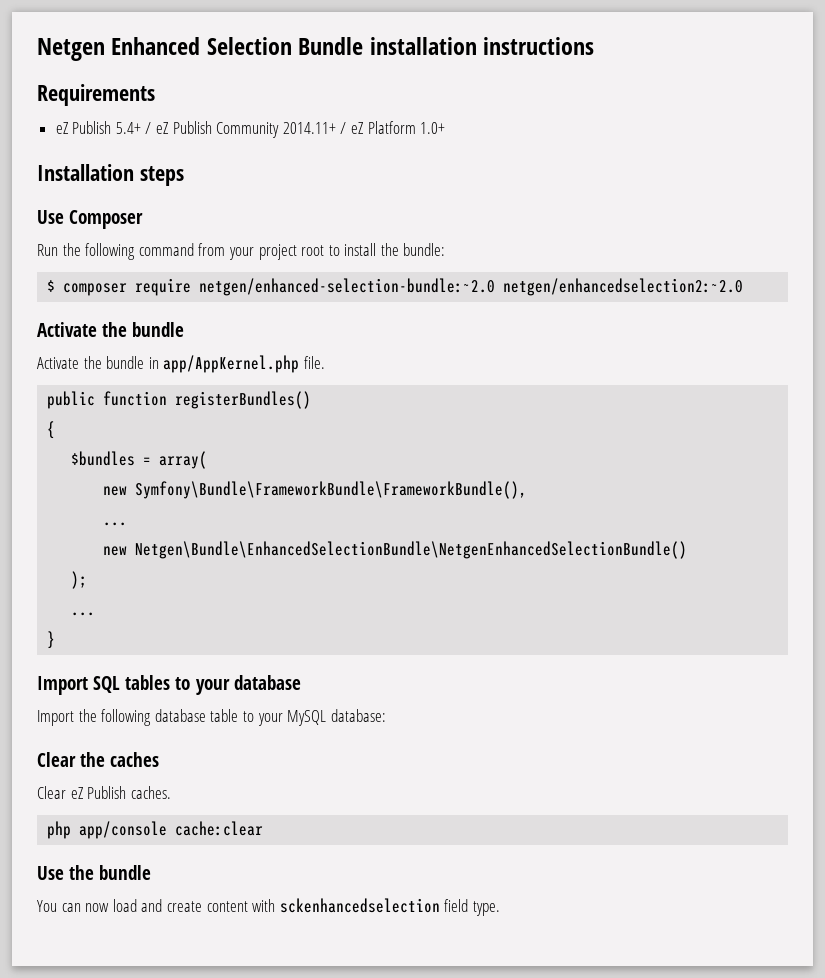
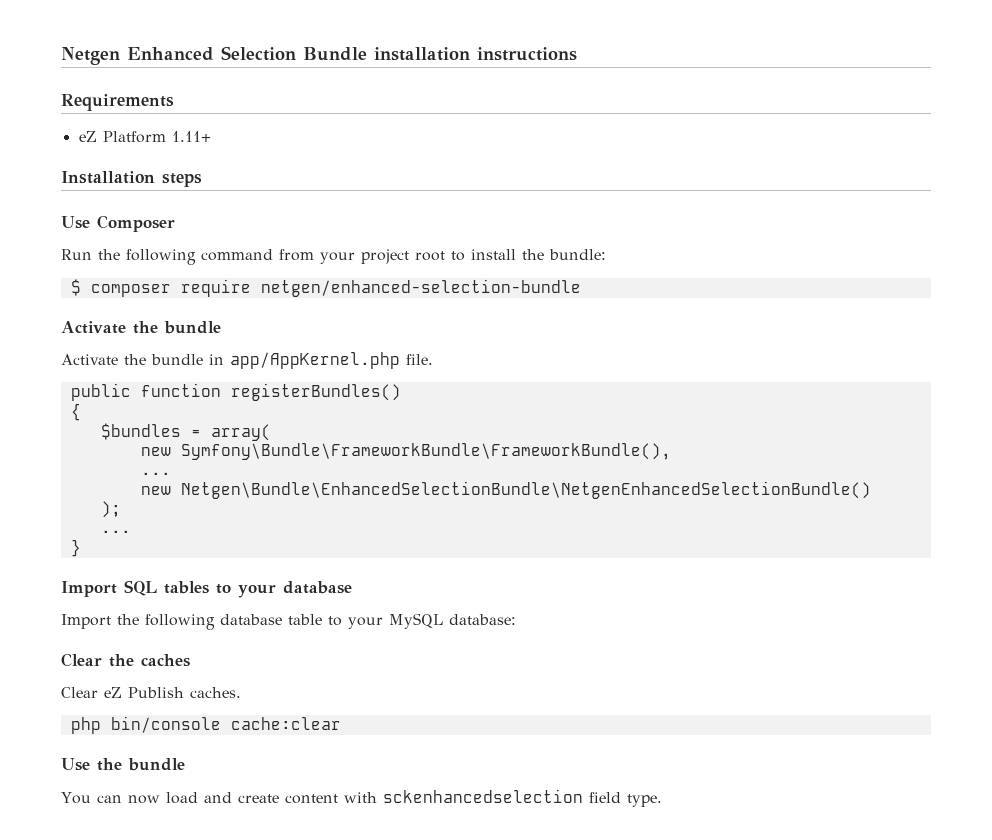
[72,121,446,138] Publish 5.4+ / eZ Publish Community 2014.11+ / eZ Platform 1.0+ -> [102,131,211,143] Platform 1.11+
[199,278,744,296] netgen/enhanced-selection-bundle:~2.0 netgen/enhancedselection2:~2.0 -> [260,279,581,297] netgen/enhanced-selection-bundle
[79,821,168,839] app/console -> [110,716,221,733] bin/console

